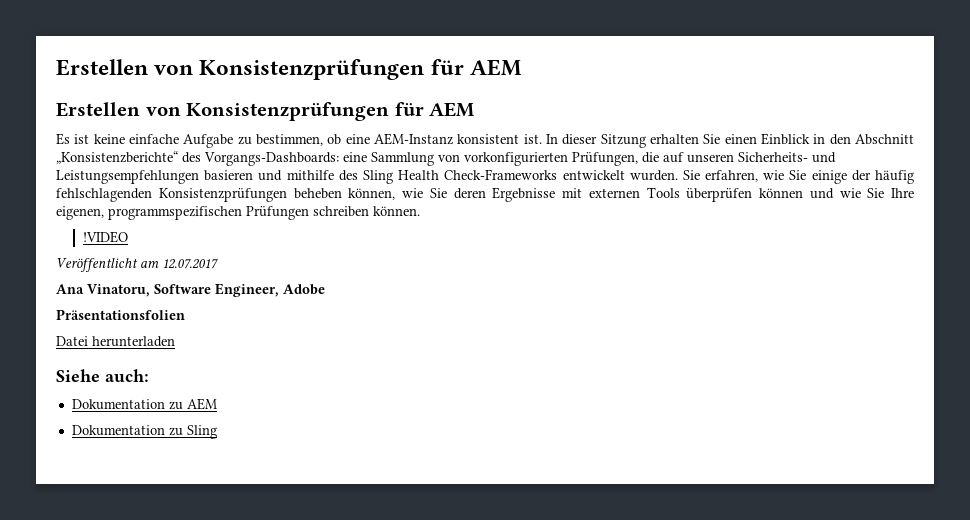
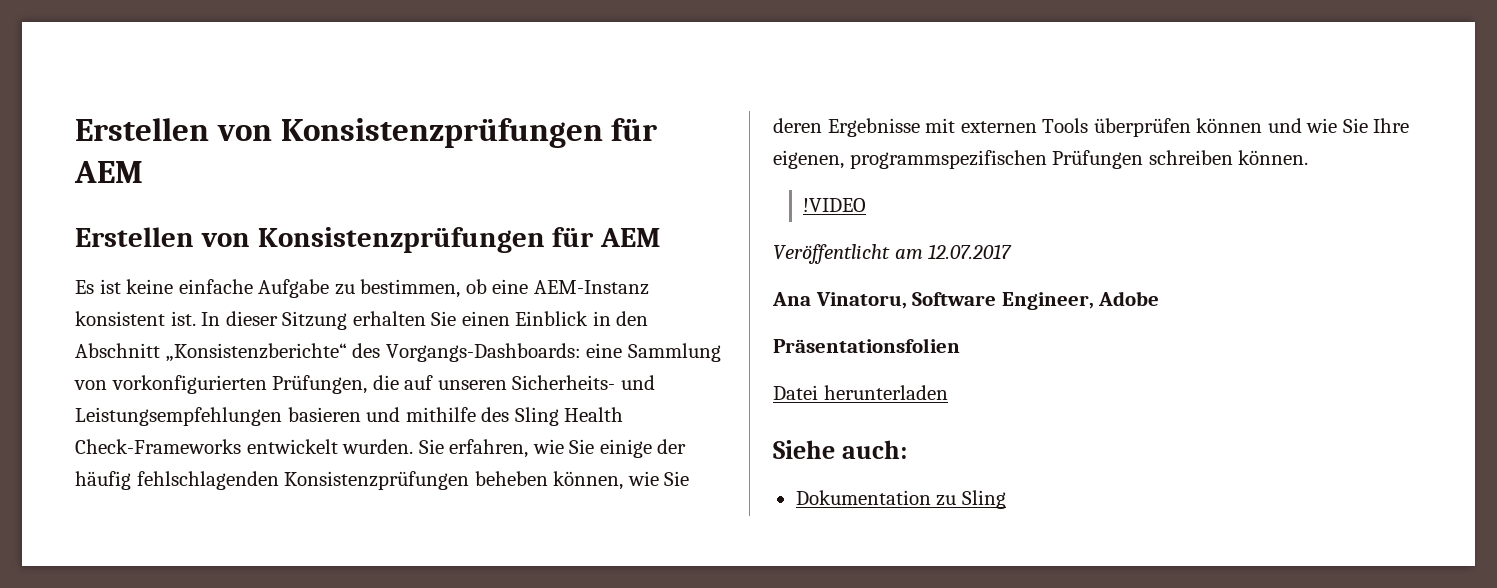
[71,398,217,410] // Dokumentation zu AEM -> (907, 449) none

